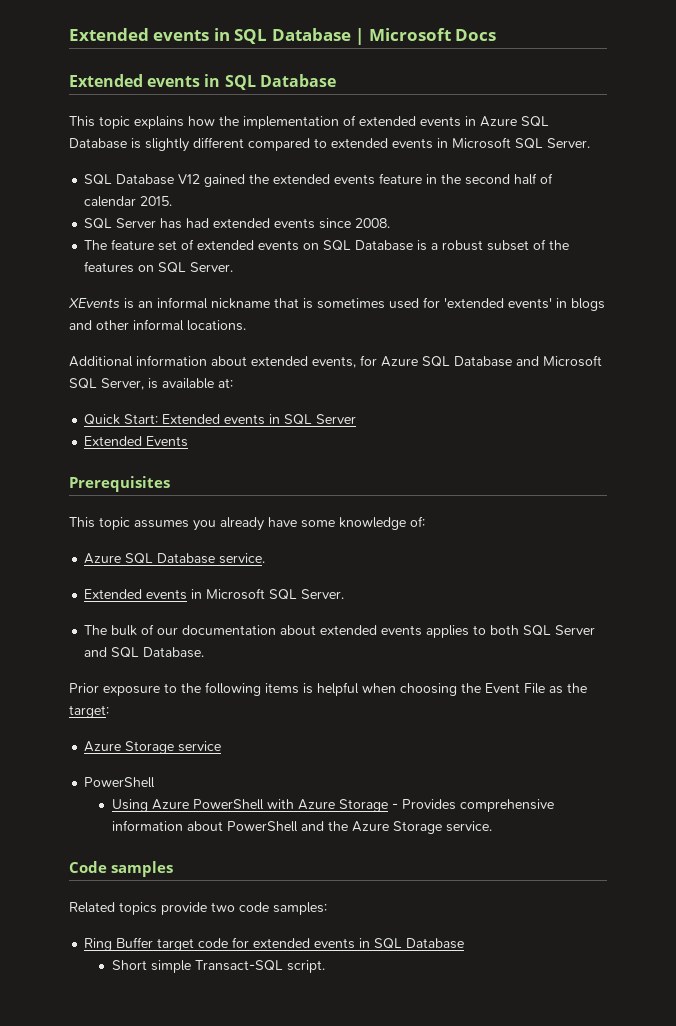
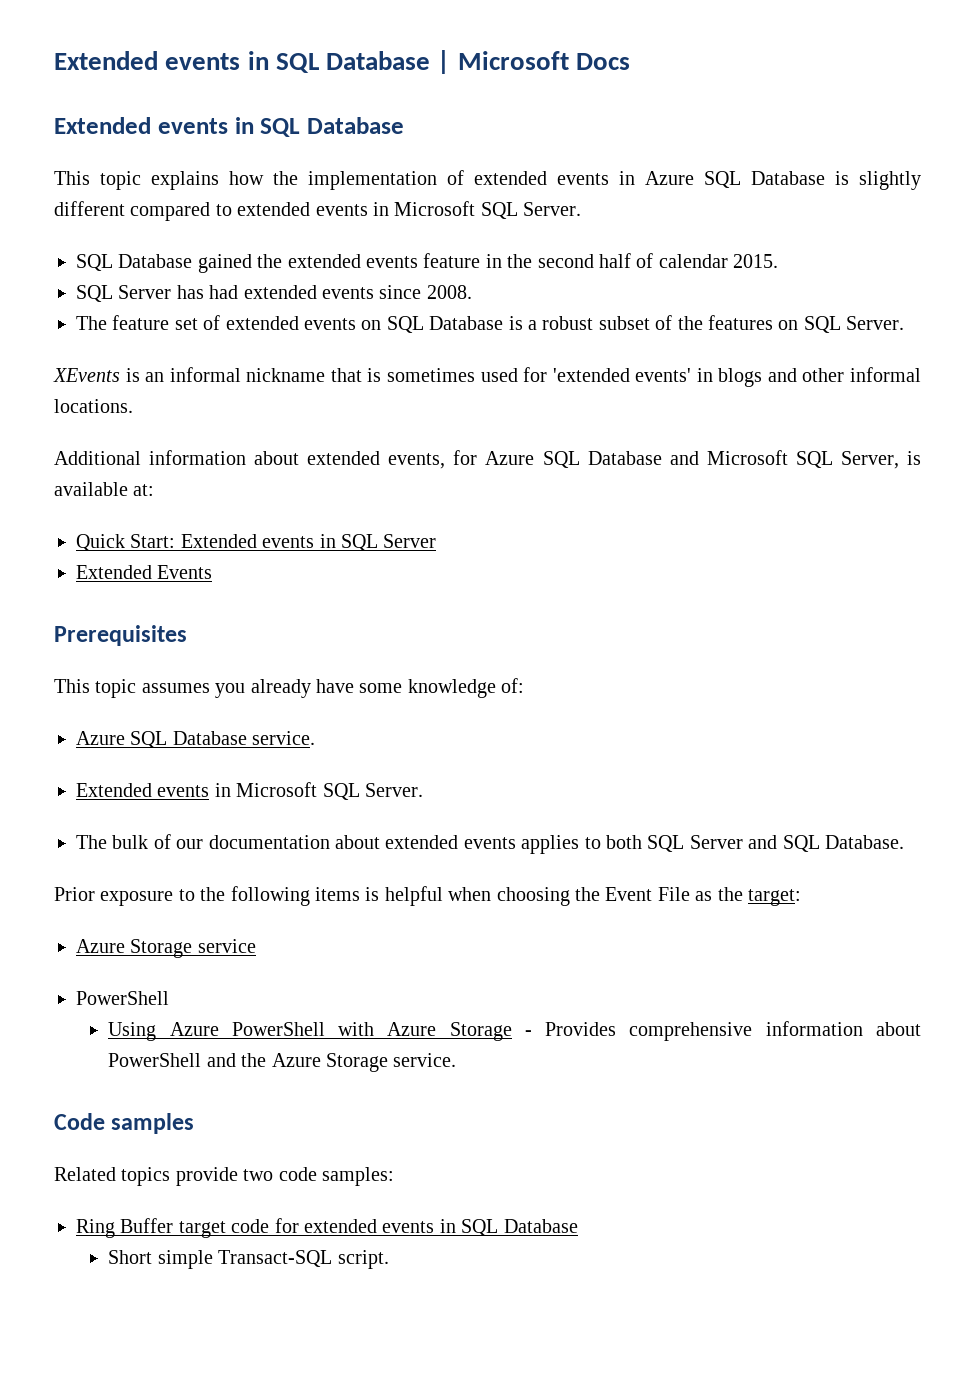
[178,174,201,184] V12 -> (193, 261) none

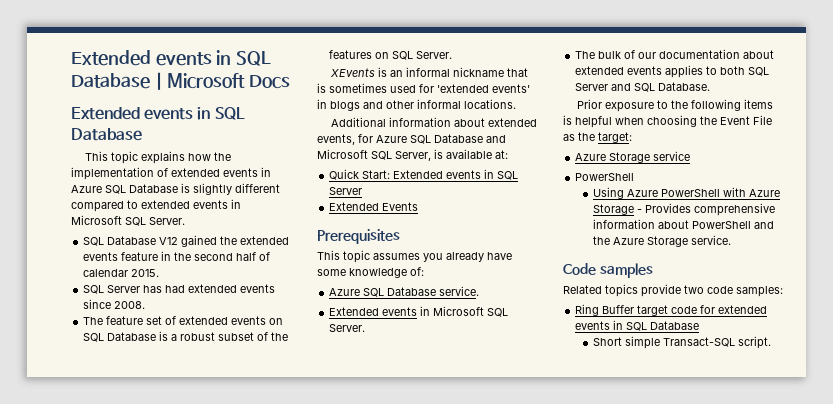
(193, 261) none -> [159,237,179,245] V12

